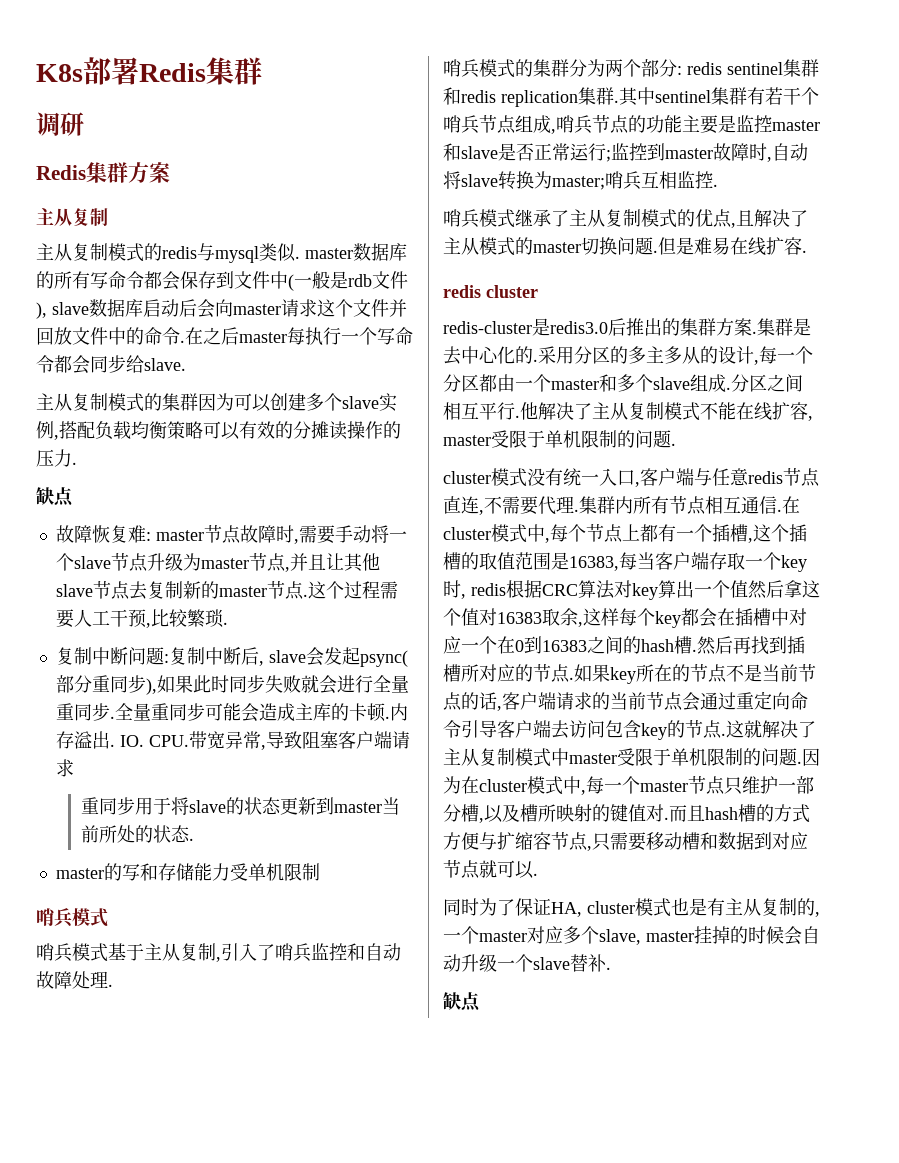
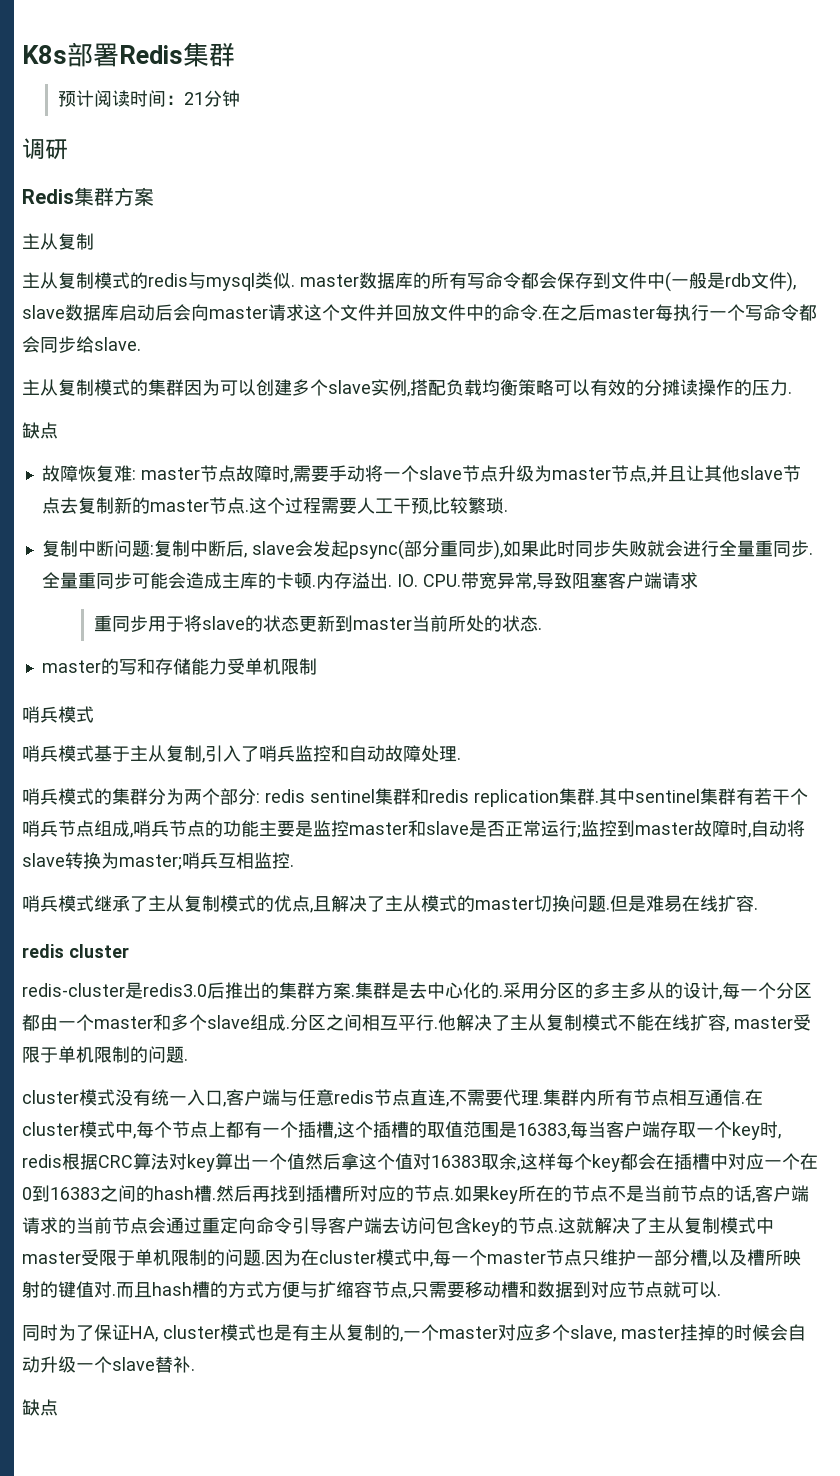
(262, 71) none -> [57,90,240,107] // 预计阅读时间：21分钟

